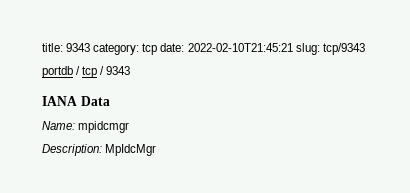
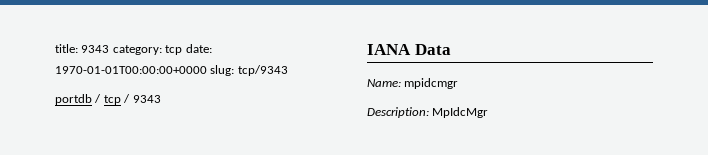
[187,43,293,52] 2022-02-10T21:45:21 -> [55,66,207,74] 1970-01-01T00:00:00+0000

